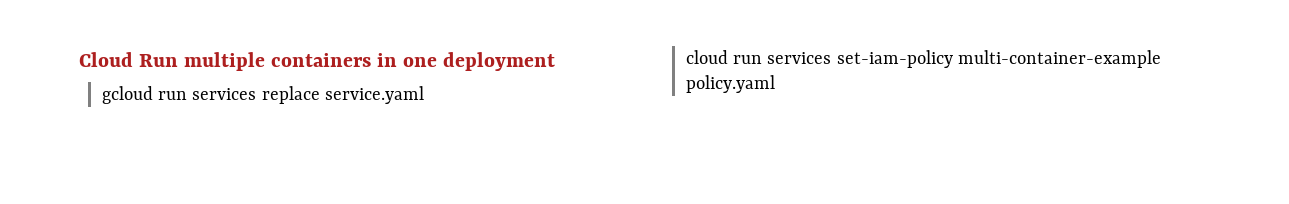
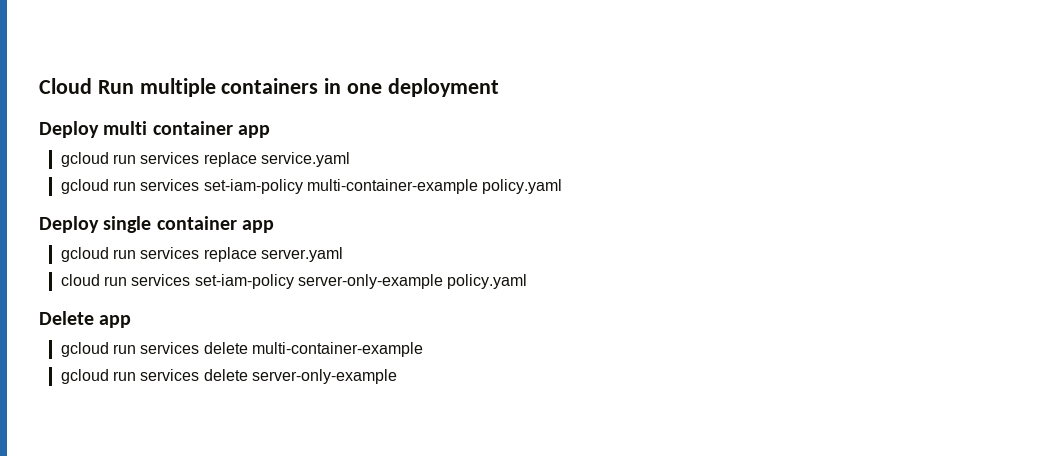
(556, 61) none -> [39,121,271,138] // Deploy multi container app
[685,50,728,64] cloud -> [60,179,109,194] gcloud
(775, 84) none -> [39,216,275,233] [60,247,343,262] [60,274,528,289] [39,311,132,328] [60,342,423,357] [60,369,397,384] // Deploy single container app // gcloud run services replace server.yaml // cloud run services set-iam-policy server-only-example policy.yaml // Delete app // gcloud run services delete multi-container-example // gcloud run services delete server-only-example

